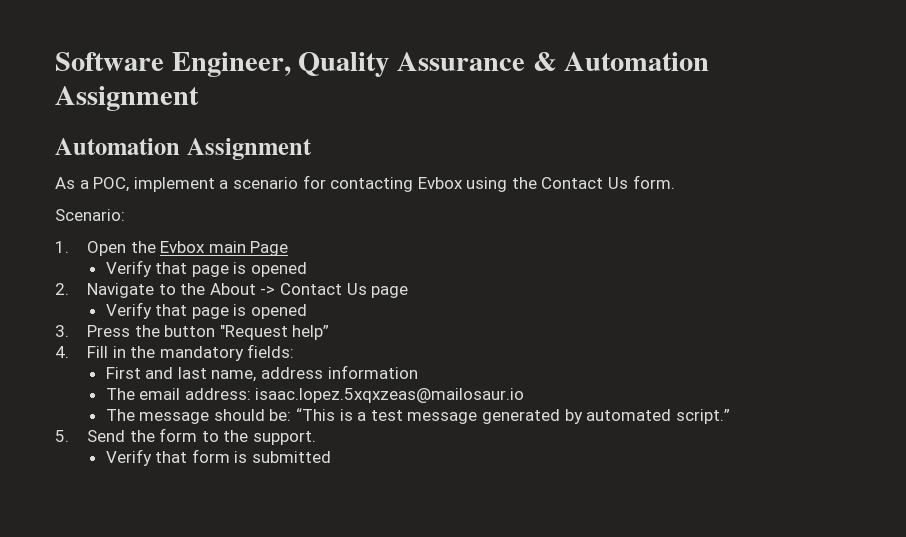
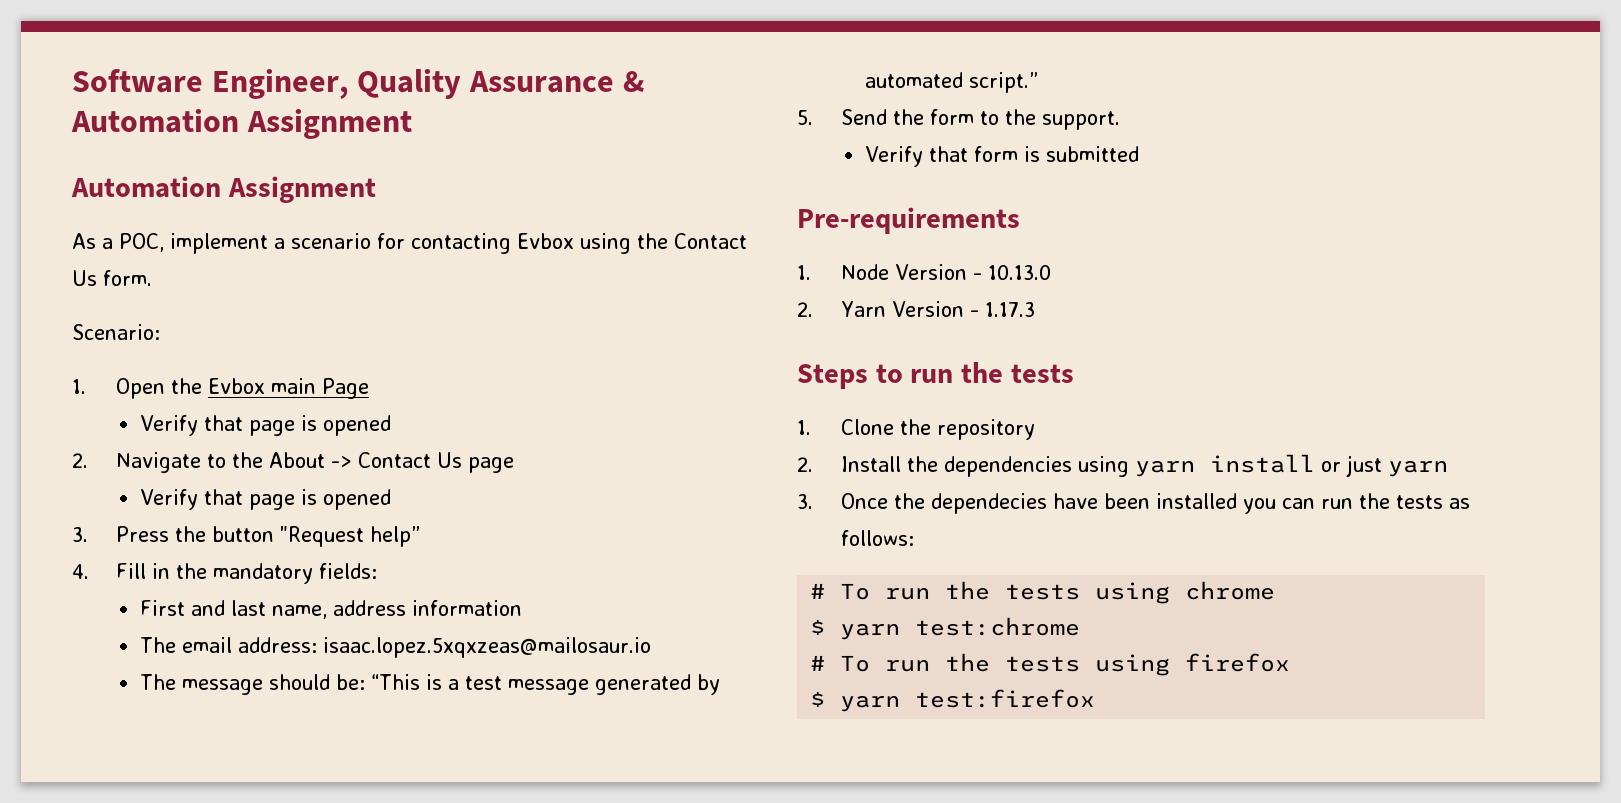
(332, 457) none -> [797,207,1020,234] [797,264,1051,280] [797,301,1035,317] [797,362,1074,389] [797,419,1035,440] [797,454,1448,477] [797,493,1470,514] [840,530,914,546] [810,581,1276,604] [810,617,1081,640] [810,653,1291,676] [810,689,1096,712] // Pre-requirements // 1. Node Version - 10.13.0 // 2. Yarn Version - 1.17.3 // Steps to run the tests // 1. Clone the repository // 2. Install the dependencies using yarn install or just yarn // 3. Once the dependecies have been installed you can run the tests as follows: // # To run the tests using chrome // $ yarn test:chrome // # To run the tests using firefox // $ yarn test:firefox

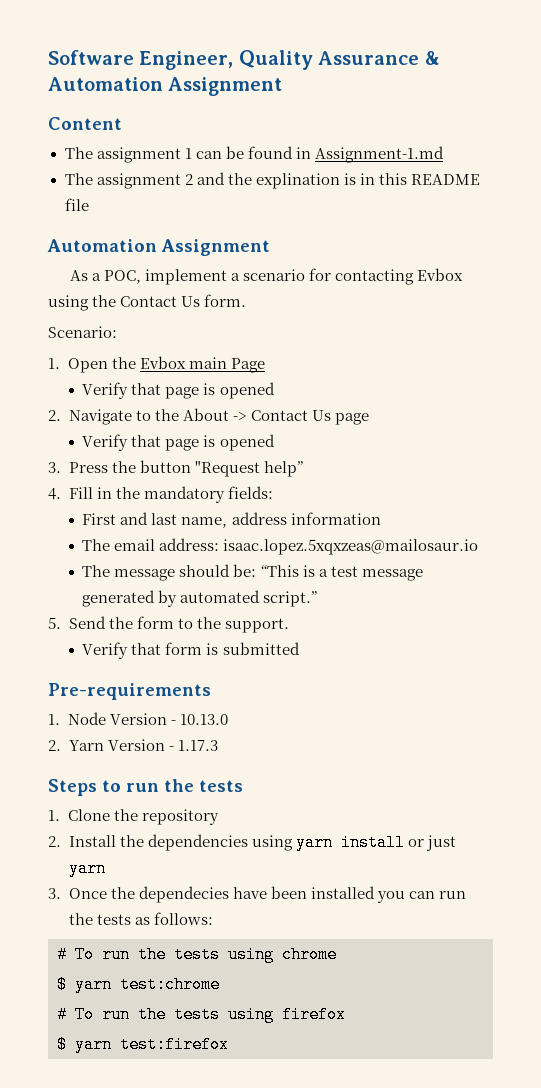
(412, 124) none -> [48,117,122,130] [64,146,444,163] [64,172,480,189] [64,198,89,211] // Content // The assignment 1 can be found in Assignment-1.md // The assignment 2 and the explination is in this README file

